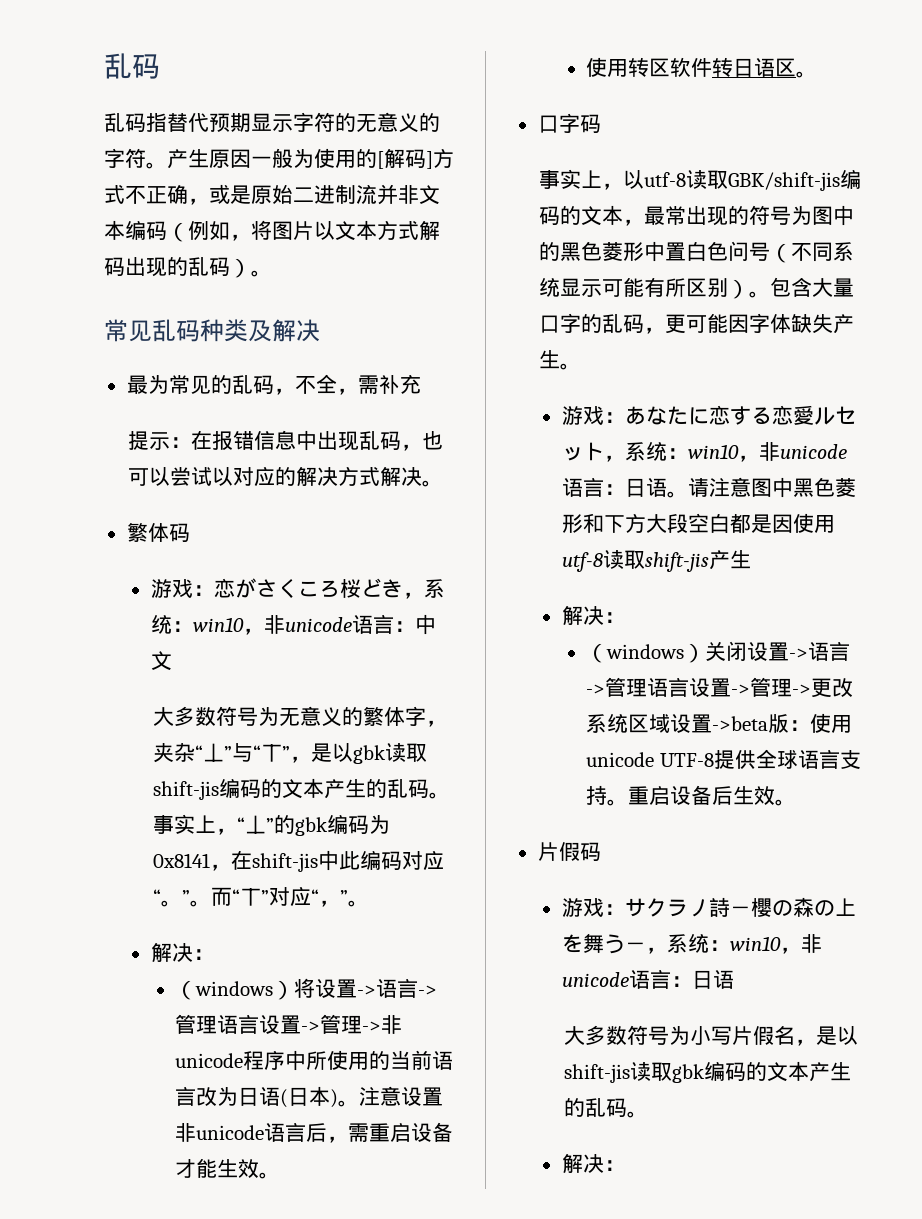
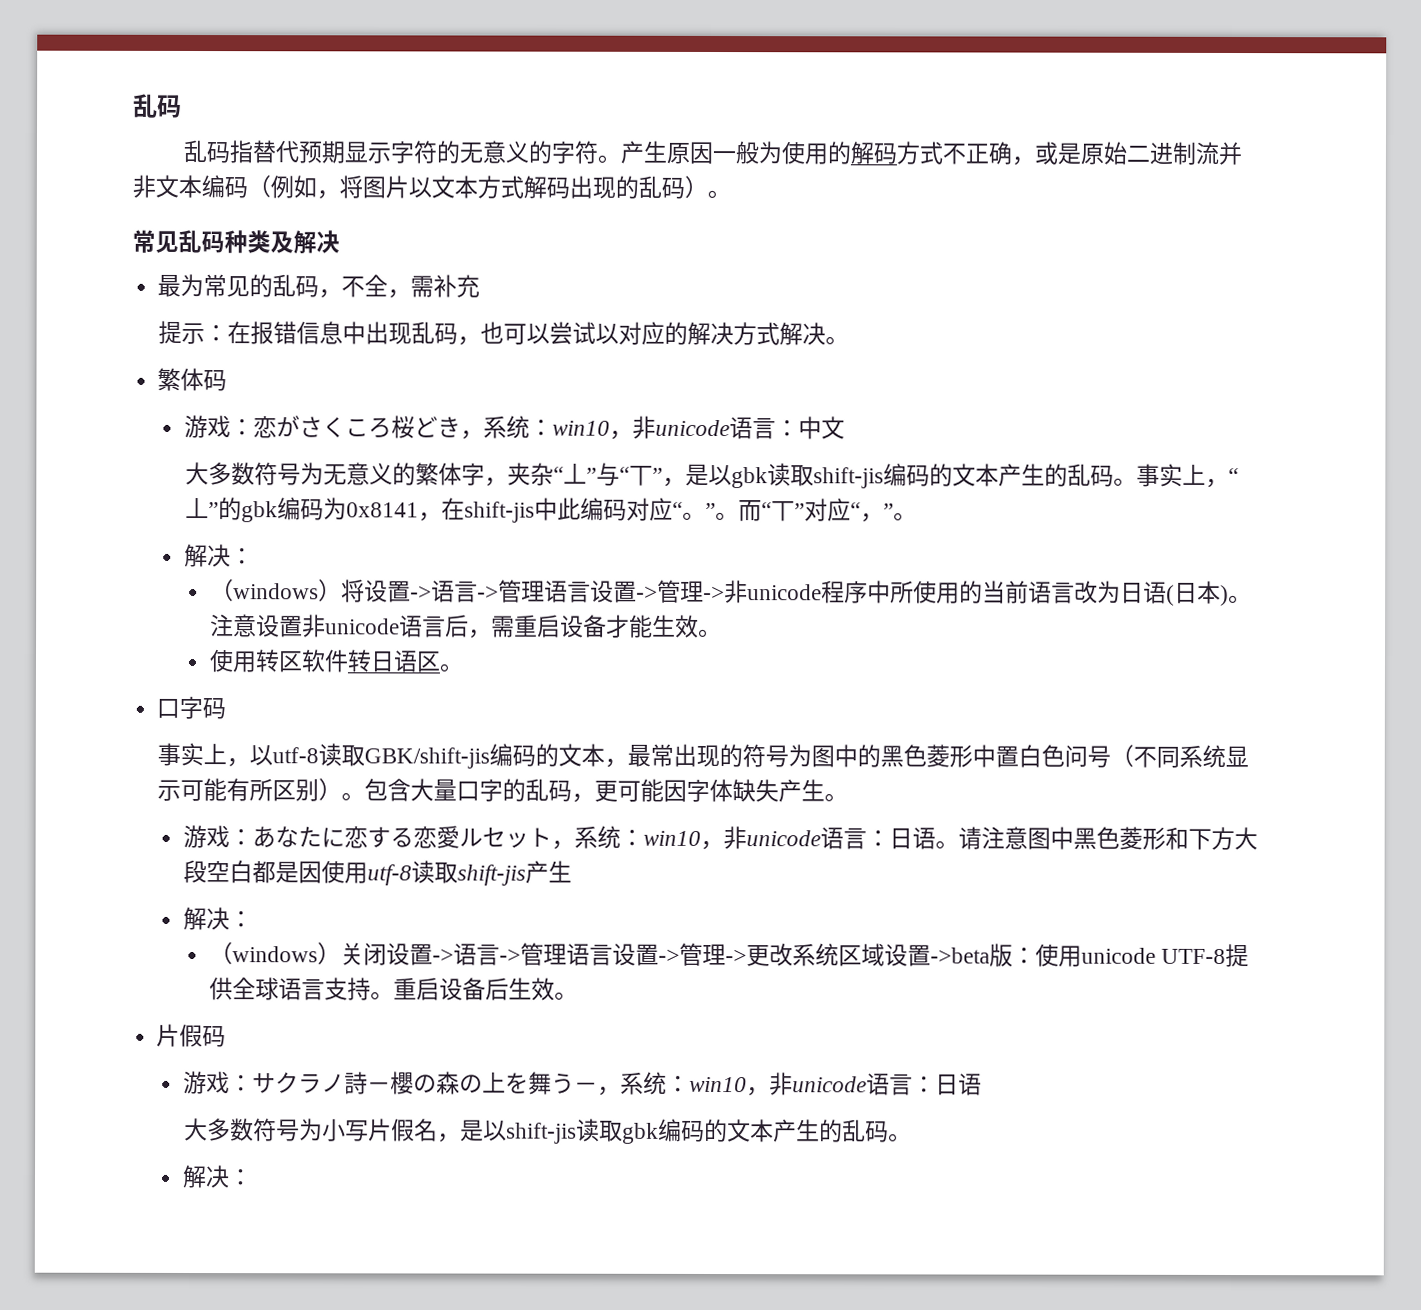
[377,148,433,169] [解码] -> [849,141,897,165] 解码

